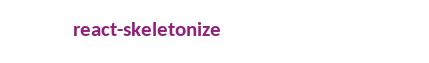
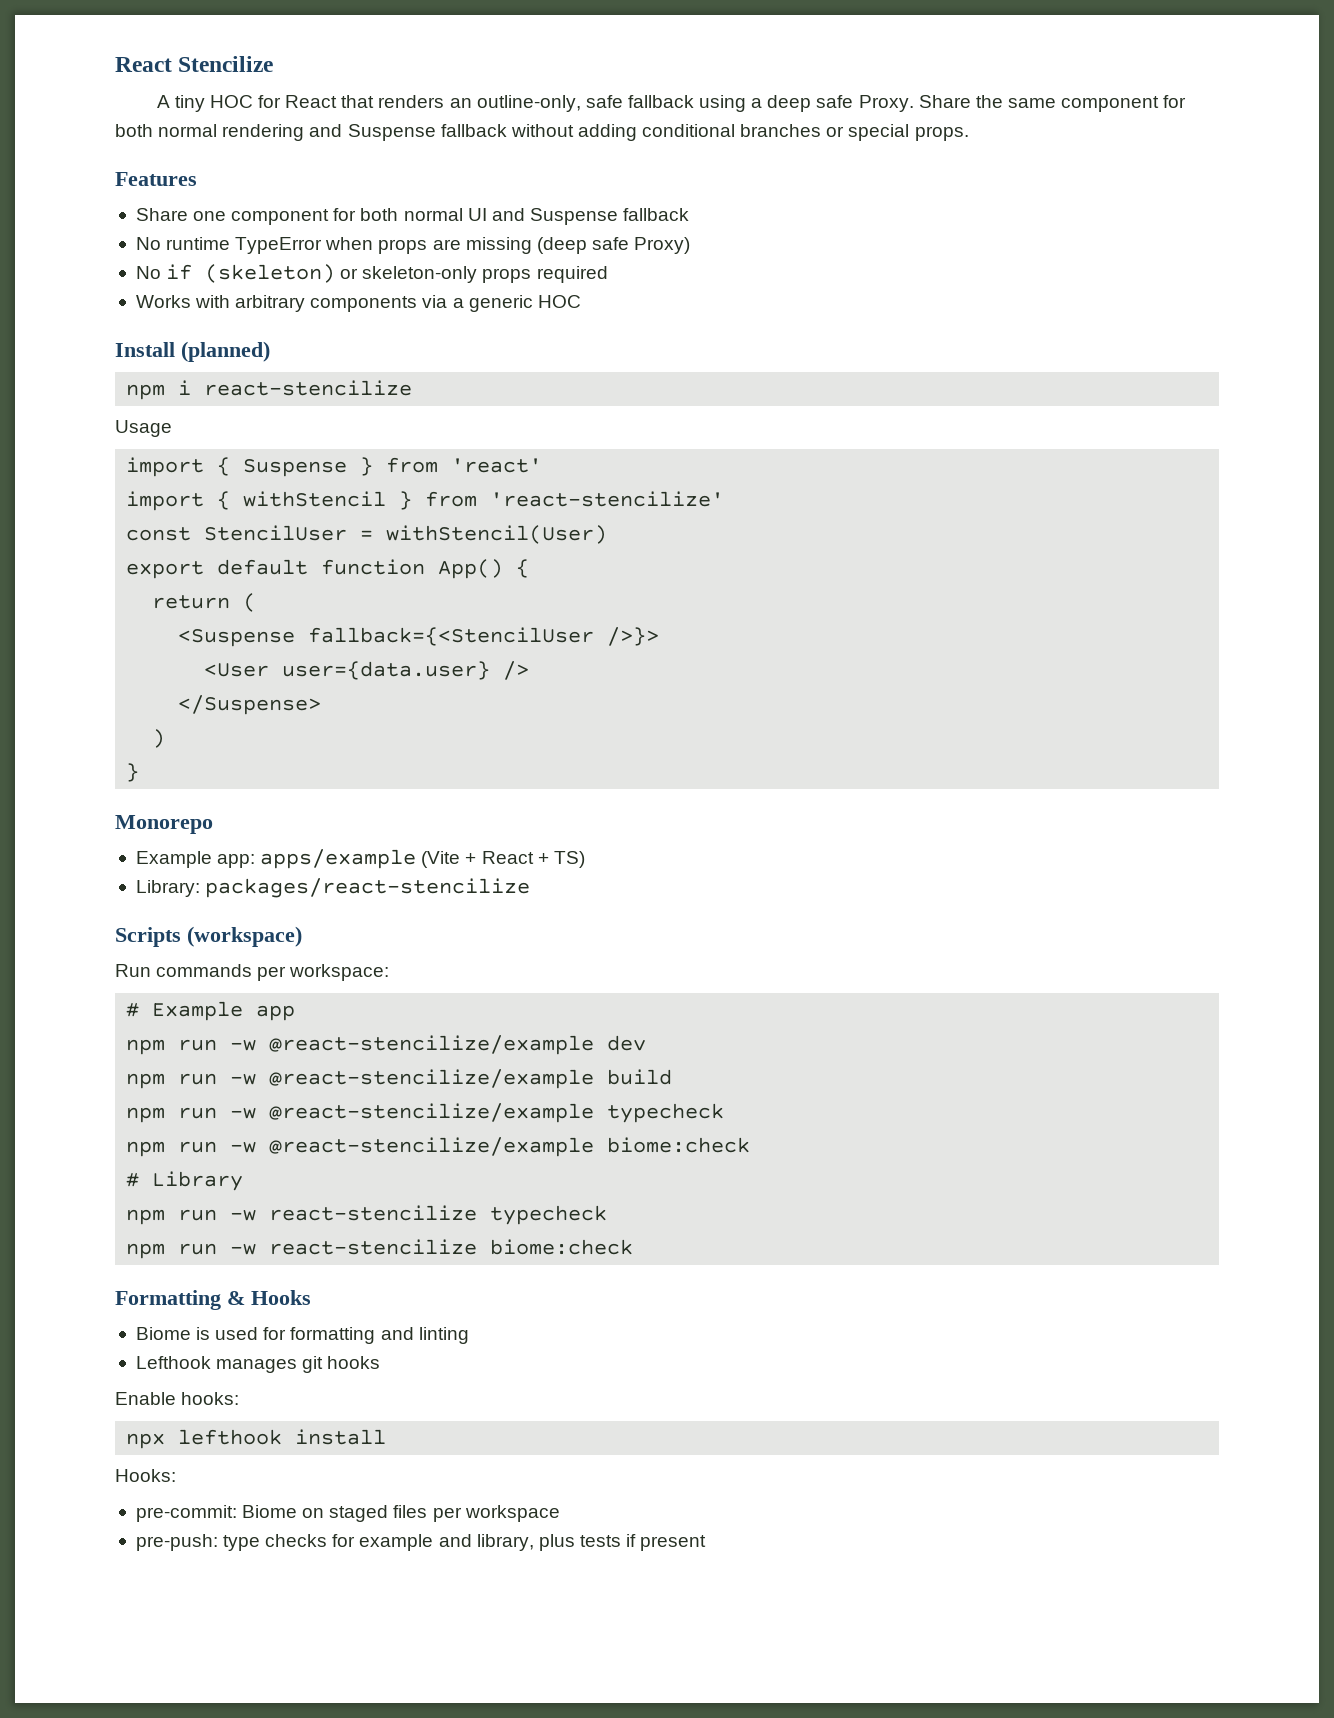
[73,22,221,36] react-skeletonize -> [115,56,274,72] [156,95,1187,112] [115,124,969,141] [115,172,197,186] [135,208,690,225] [135,237,691,254] [135,264,608,283] [135,295,581,312] [115,341,270,362] [126,380,413,400] [115,420,172,437] [126,457,543,477] [126,491,725,511] [126,525,608,544] [126,559,530,579] [152,593,257,612] [178,627,660,647] [204,661,530,680] [178,695,322,715] [152,729,166,748] [126,763,140,782] [115,815,213,834] [135,849,585,869] [135,878,531,898] [115,926,302,947] [115,964,390,981] [126,1001,296,1021] [126,1035,647,1055] [126,1069,673,1089] [126,1103,725,1123] [126,1137,751,1157] [126,1171,244,1191] [126,1205,608,1225] [126,1239,634,1259] [115,1290,311,1310] [135,1327,469,1344] [135,1356,381,1373] [115,1392,240,1405] [126,1429,387,1449] [115,1469,176,1482] [135,1505,560,1522] [135,1534,707,1551] React Stencilize // A tiny HOC for React that renders an outline-only, safe fallback using a deep safe Proxy. Share the same component for both normal rendering and Suspense fallback without adding conditional branches or special props. // Features // Share one component for both normal UI and Suspense fallback // No runtime TypeError when props are missing (deep safe Proxy) // No if (skeleton) or skeleton-only props required // Works with arbitrary components via a generic HOC // Install (planned) // npm i react-stencilize // Usage // import { Suspense } from 'react' // import { withStencil } from 'react-stencilize' // const StencilUser = withStencil(User) // export default function App() { // return ( // <Suspense fallback={<StencilUser />}> // <User user={data.user} /> // </Suspense> // ) // } // Monorepo // Example app: apps/example (Vite + React + TS) // Library: packages/react-stencilize // Scripts (workspace) // Run commands per workspace: // # Example app // npm run -w @react-stencilize/example dev // npm run -w @react-stencilize/example build // npm run -w @react-stencilize/example typecheck // npm run -w @react-stencilize/example biome:check // # Library // npm run -w react-stencilize typecheck // npm run -w react-stencilize biome:check // Formatting & Hooks // Biome is used for formatting and linting // Lefthook manages git hooks // Enable hooks: // npx lefthook install // Hooks: // pre-commit: Biome on staged files per workspace // pre-push: type checks for example and library, plus tests if present

